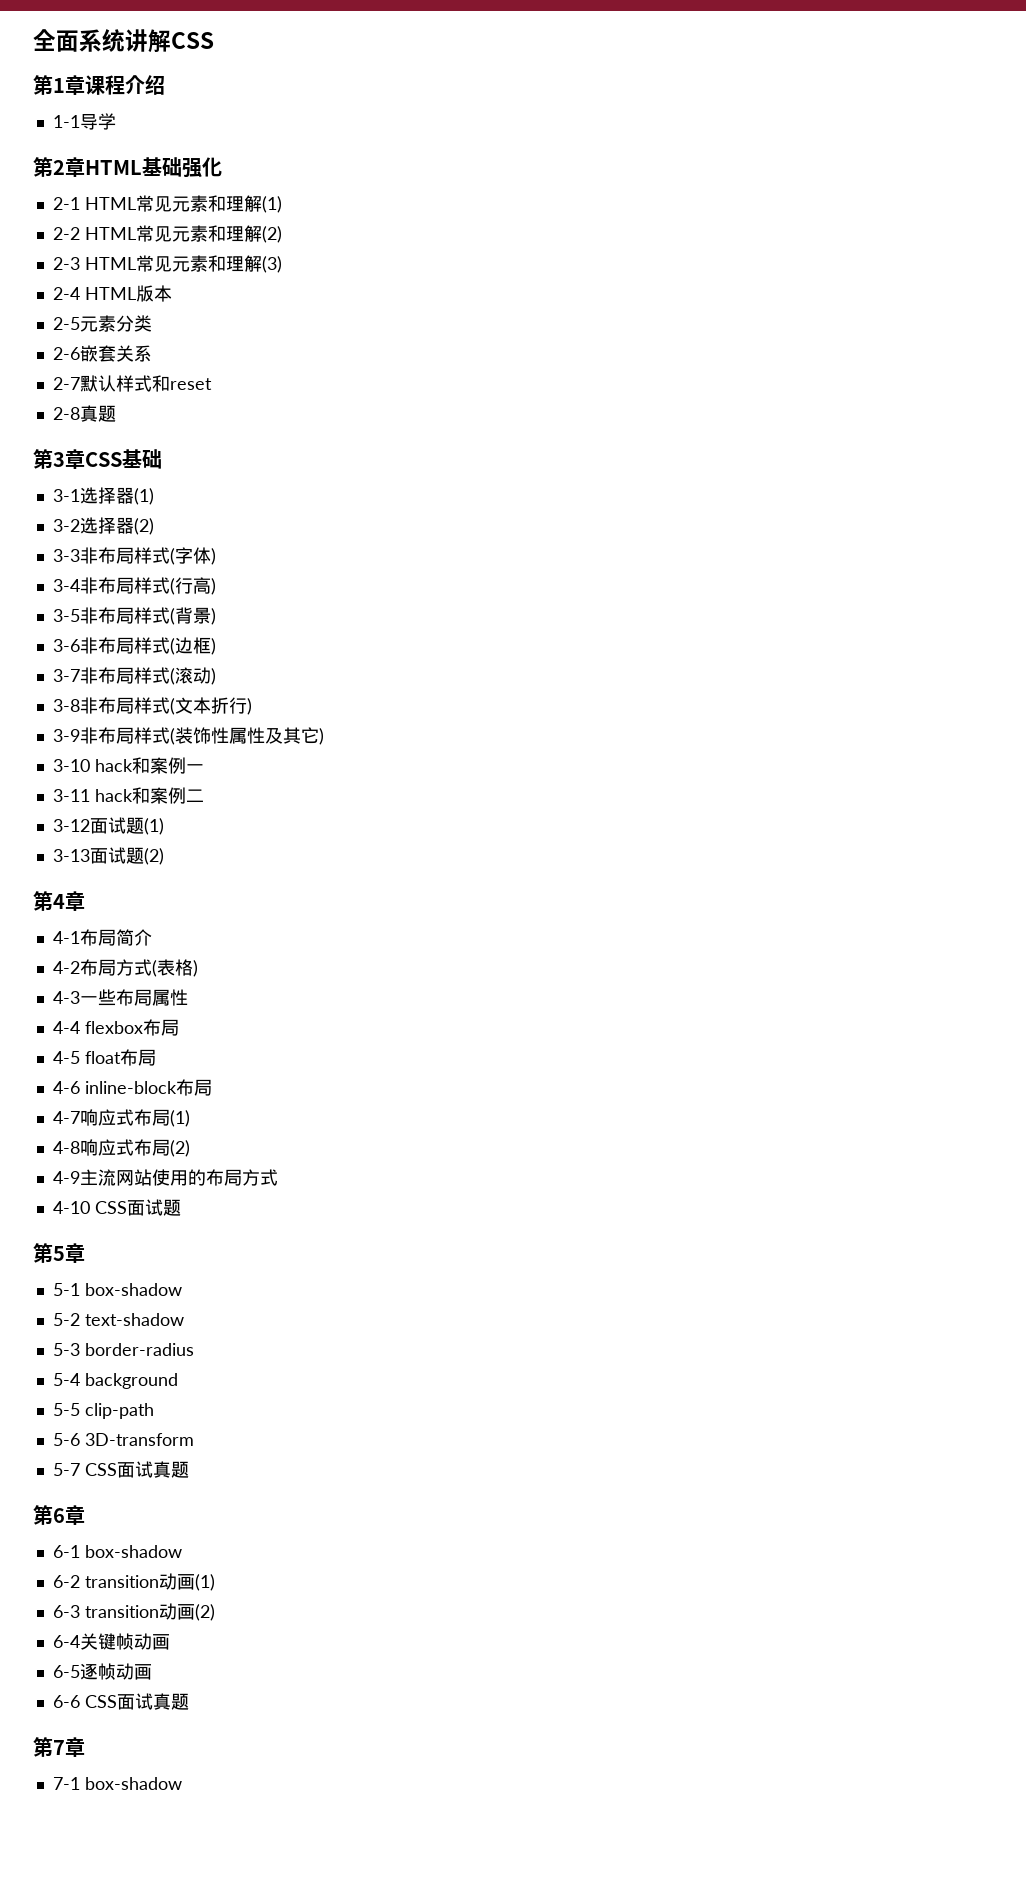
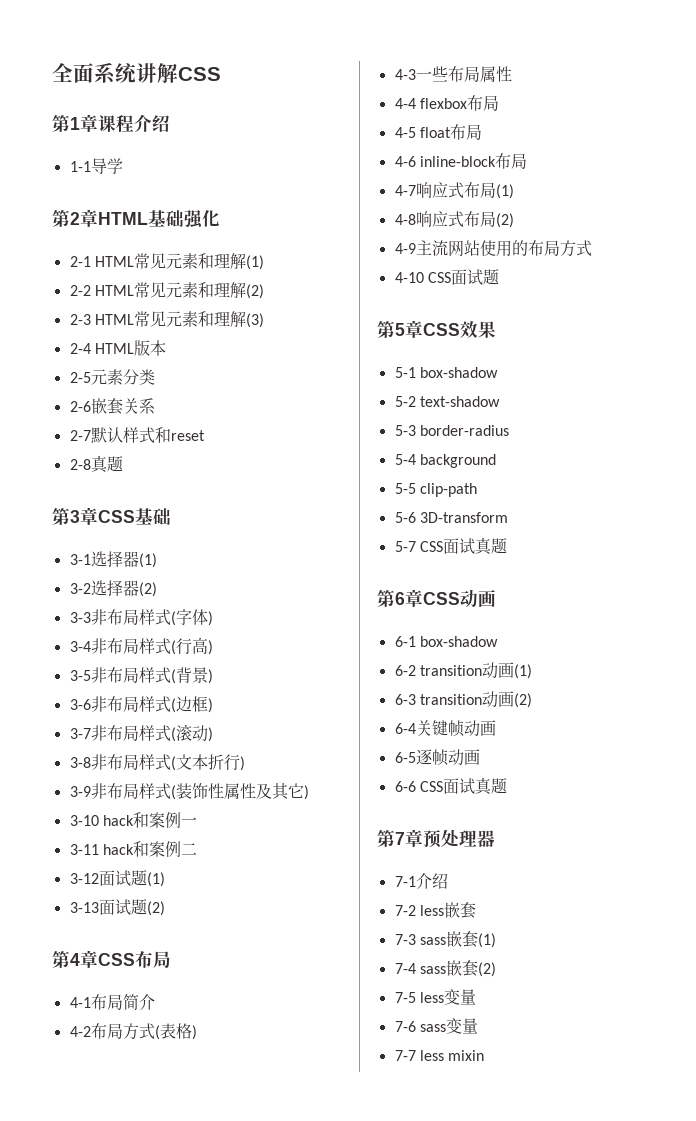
(85, 901) none -> [98,951,171,968] CSS布局
(85, 1253) none -> [423,321,496,338] CSS效果
(85, 1515) none -> [423,589,496,607] CSS动画
(85, 1747) none -> [423,829,495,848] 预处理器
[84,1777,182,1790] box-shadow -> [415,873,448,889] [394,902,476,919] [394,931,496,948] [394,960,496,977] [394,989,476,1005] [394,1018,478,1034] [394,1050,485,1061] 介绍 // 7-2 less嵌套 // 7-3 sass嵌套(1) // 7-4 sass嵌套(2) // 7-5 less变量 // 7-6 sass变量 // 7-7 less mixin

